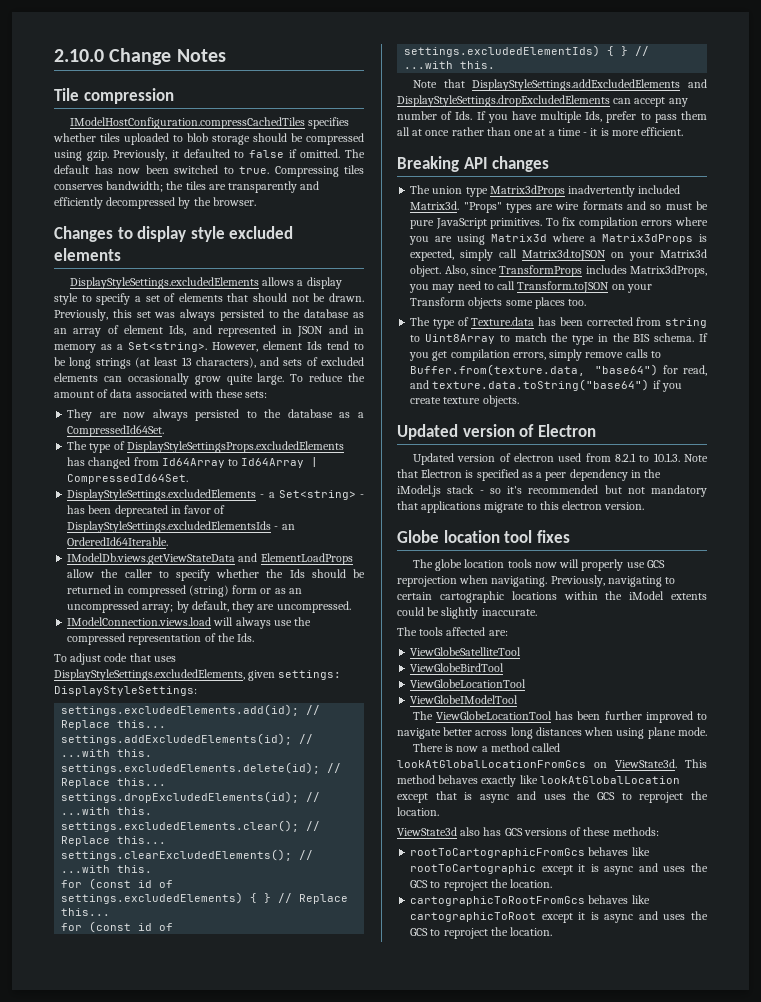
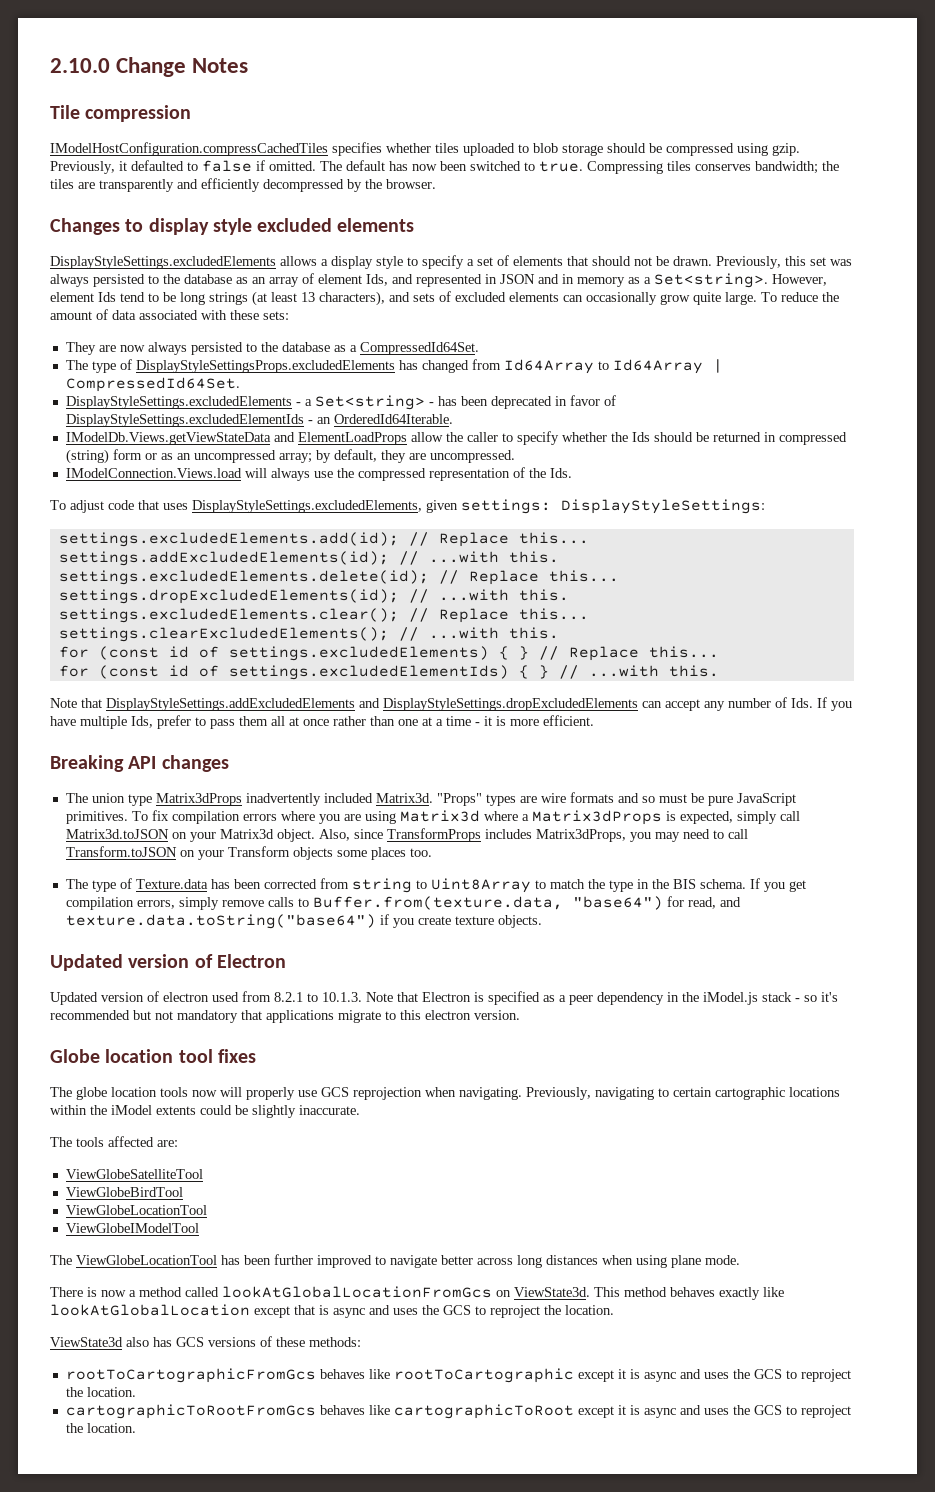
[67,521,272,533] DisplayStyleSettings.excludedElementsIds -> [65,414,304,427] DisplayStyleSettings.excludedElementIds
[67,553,236,565] IModelDb.views.getViewStateData -> [65,432,271,445] IModelDb.Views.getViewStateData
[67,617,212,626] IModelConnection.views.load -> [65,468,242,478] IModelConnection.Views.load

